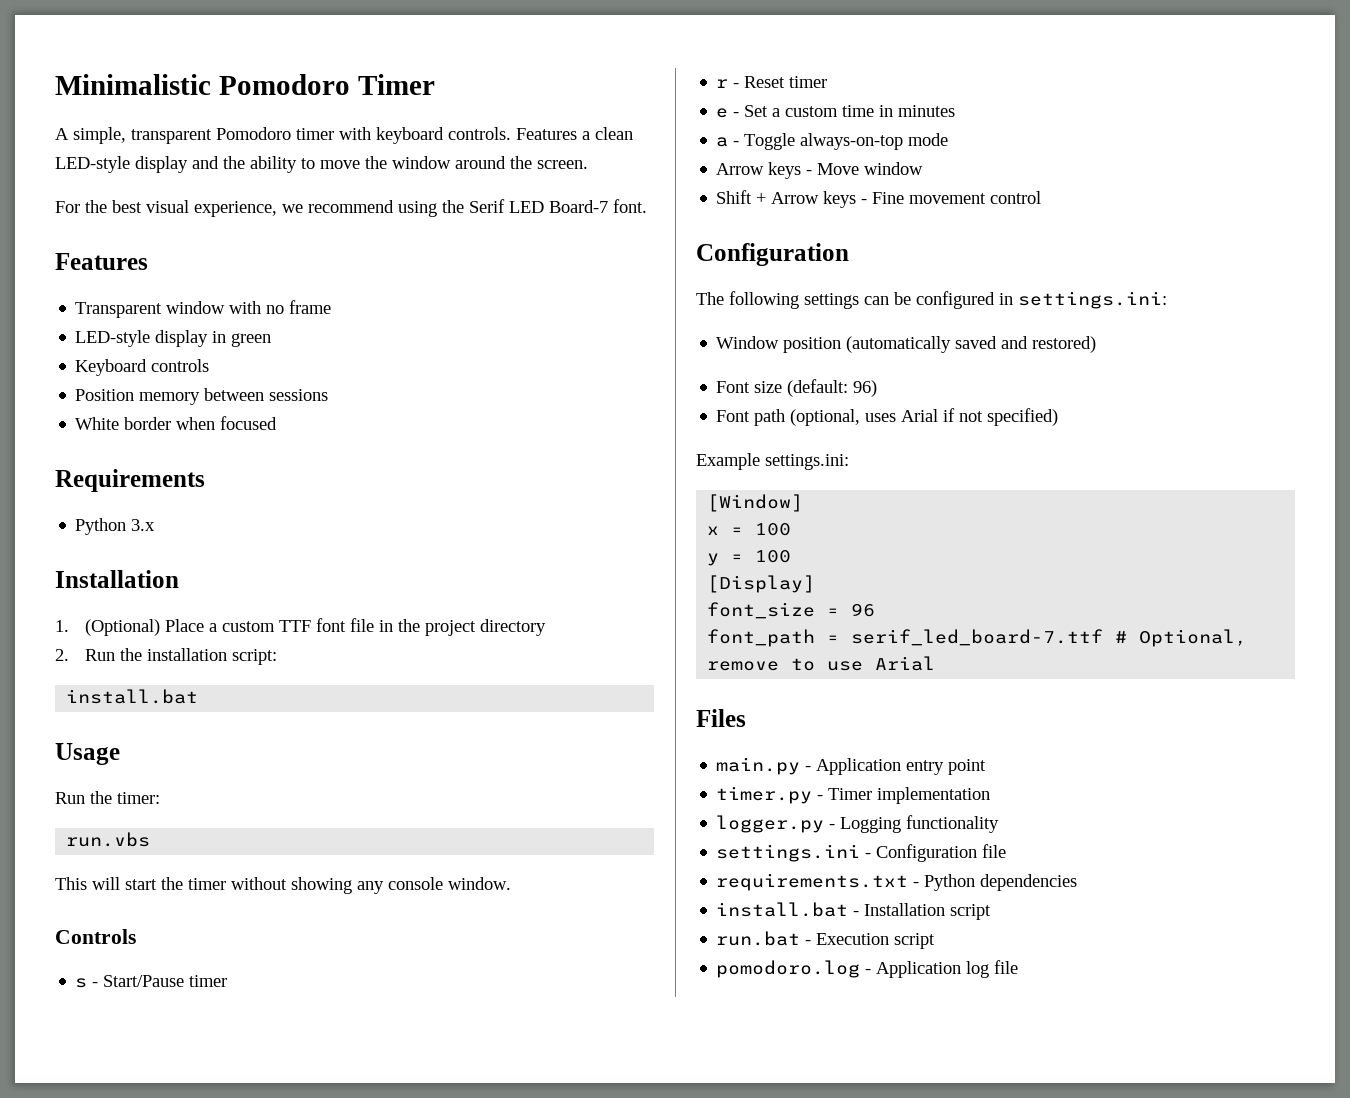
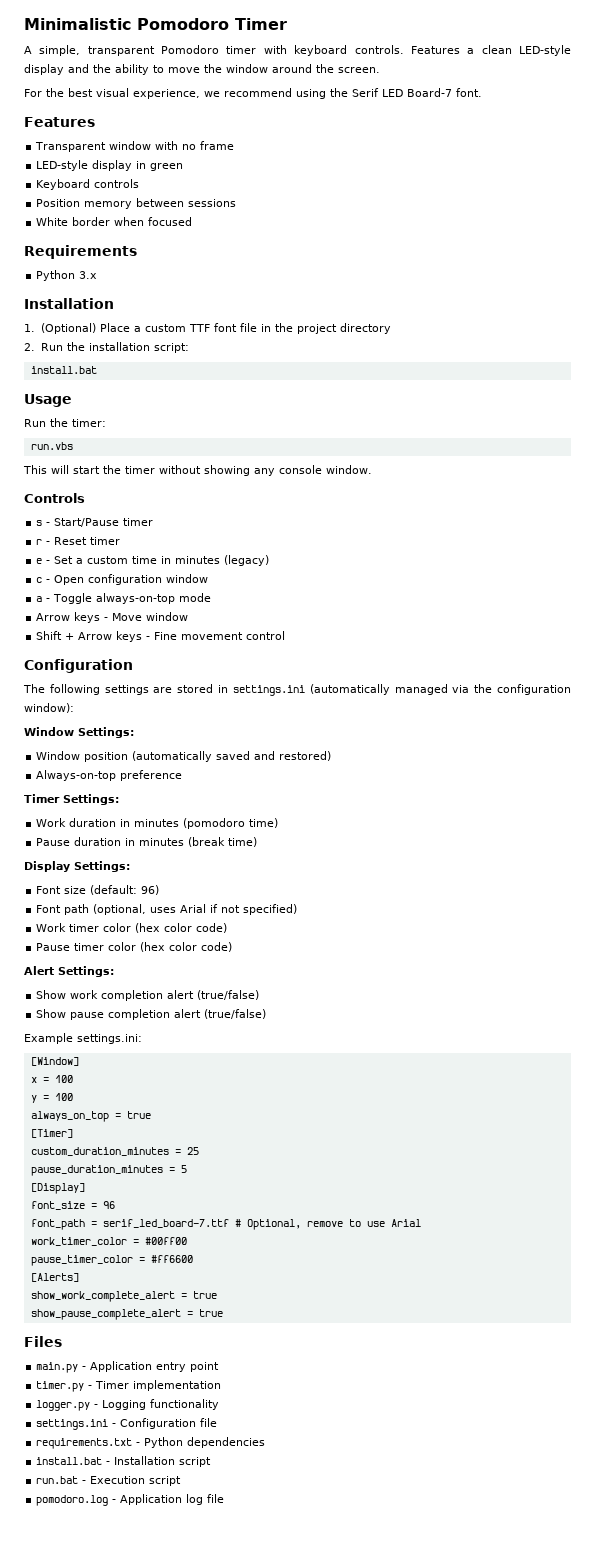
(956, 111) none -> [224,555,270,566] [36,574,209,585] (legacy) // c - Open configuration window
[864,291,1167,309] can be configured in settings.ini: -> [153,684,571,696] [24,703,74,713] [24,727,134,738] are stored in settings.ini (automatically managed via the configuration window): // Window Settings:
(1097, 344) none -> [36,770,183,781] [24,794,119,805] [36,818,279,829] [36,837,258,847] [24,861,130,872] // Always-on-top preference // Timer Settings: // Work duration in minutes (pomodoro time) // Pause duration in minutes (break time) // Display Settings:
(1059, 417) none -> [36,923,228,933] [36,942,233,952] [24,966,114,977] [36,990,260,1001] [36,1009,267,1020] // Work timer color (hex color code) // Pause timer color (hex color code) // Alert Settings: // Show work completion alert (true/false) // Show pause completion alert (true/false)
(792, 556) none -> [30,1111,151,1122] [30,1129,73,1138] [30,1147,199,1156] [30,1165,187,1176] // always_on_top = true // [Timer] // custom_duration_minutes = 25 // pause_duration_minutes = 5
(936, 663) none -> [30,1237,187,1246] [30,1255,193,1266] [30,1273,79,1282] [30,1291,217,1302] [30,1309,223,1320] // work_timer_color = #00ff00 // pause_timer_color = #ff6600 // [Alerts] // show_work_complete_alert = true // show_pause_complete_alert = true

